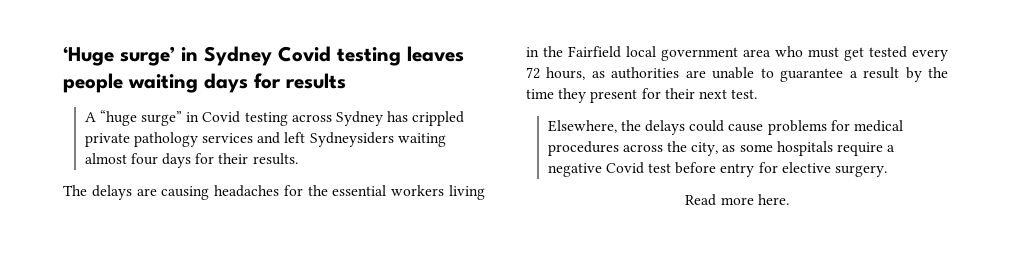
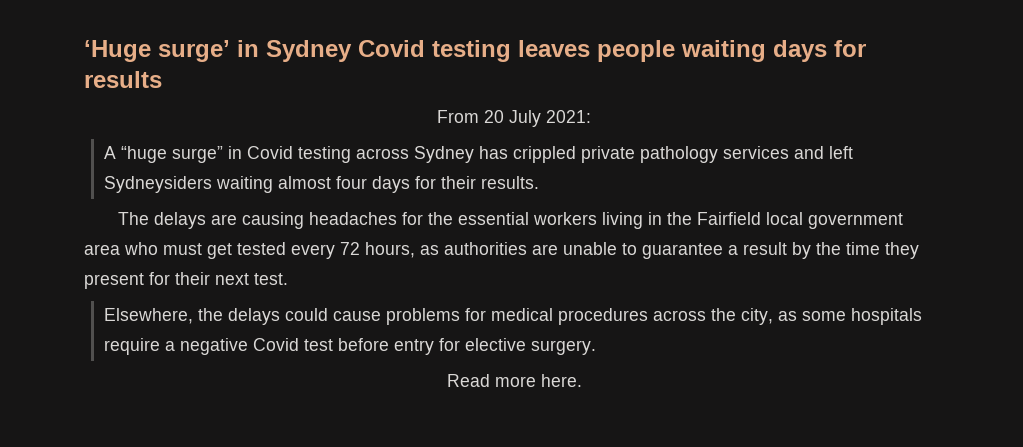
(346, 81) none -> [437,110,591,127] // From 20 July 2021:

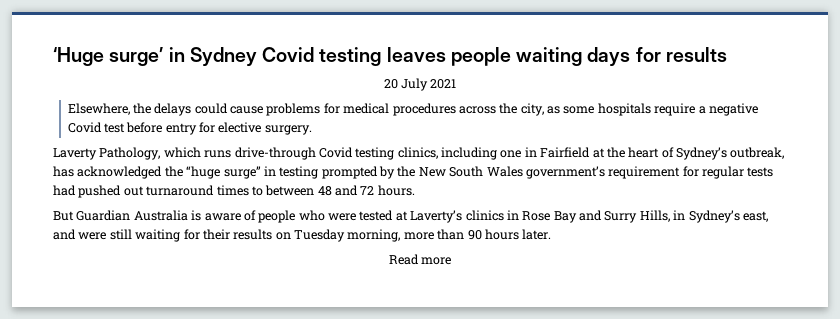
[437,110,479,123] From -> (727, 54) none
[546,110,591,123] [103,146,853,163] [103,176,539,193] [118,212,904,229] [84,242,919,259] [84,272,288,289] 2021: // A “huge surge” in Covid testing across Sydney has crippled private pathology services and left Sydneysiders waiting almost four days for their results. // The delays are causing headaches for the essential workers living in the Fairfield local government area who must get tested every 72 hours, as authorities are unable to guarantee a result by the time they present for their next test. -> [430,79,457,89] 2021
(596, 347) none -> [53,147,785,160] [53,166,774,179] [53,185,415,198] [53,210,768,223] [53,229,552,242] // Laverty Pathology, which runs drive-through Covid testing clinics, including one in Fairfield at the heart of Sydney’s outbreak, has acknowledged the “huge surge” in testing prompted by the New South Wales government’s requirement for regular tests had pushed out turnaround times to between 48 and 72 hours. // But Guardian Australia is aware of people who were tested at Laverty’s clinics in Rose Bay and Surry Hills, in Sydney’s east, and were still waiting for their results on Tuesday morning, more than 90 hours later.
[540,374,582,387] here. -> (452, 261) none

